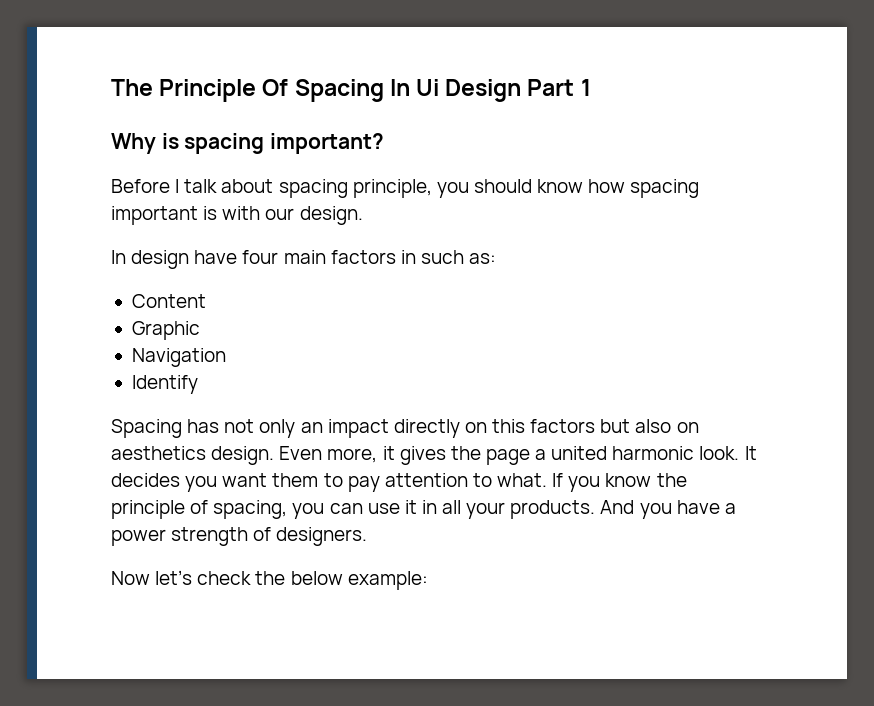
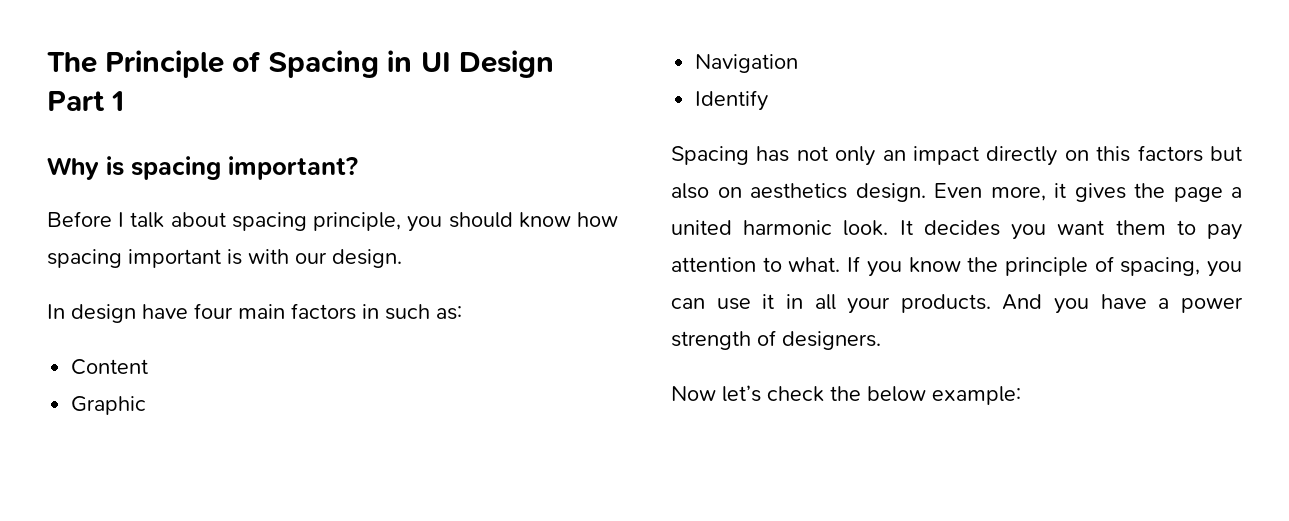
[262,79,440,102] Of Spacing In Ui -> [232,50,451,78] of Spacing in UI

